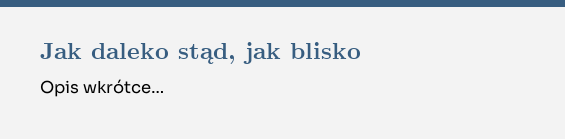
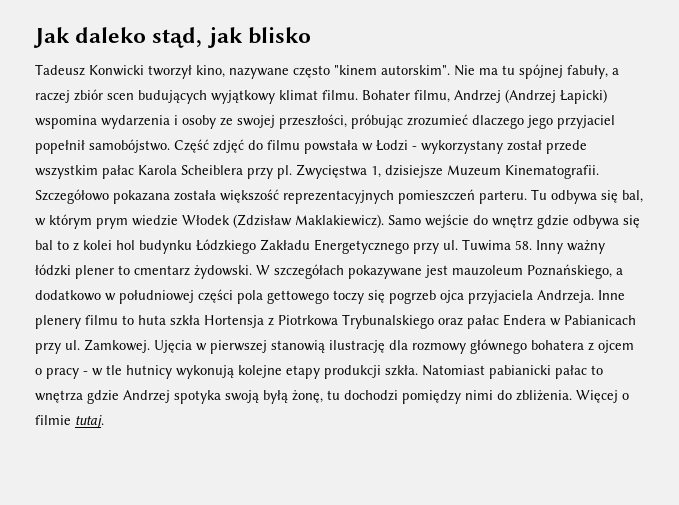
[40,79,165,97] Opis wkrótce… -> [35,64,619,79] [35,89,607,104] [35,114,615,129] [35,139,587,154] [35,164,599,179] [35,189,643,204] [35,214,640,229] [35,239,605,254] [35,264,623,279] [35,289,625,304] [35,314,636,329] [35,339,634,354] [35,365,603,379] [35,390,629,404] [35,415,104,428] Tadeusz Konwicki tworzył kino, nazywane często "kinem autorskim". Nie ma tu spójnej fabuły, a raczej zbiór scen budujących wyjątkowy klimat filmu. Bohater filmu, Andrzej (Andrzej Łapicki) wspomina wydarzenia i osoby ze swojej przeszłości, próbując zrozumieć dlaczego jego przyjaciel popełnił samobójstwo. Część zdjęć do filmu powstała w Łodzi - wykorzystany został przede wszystkim pałac Karola Scheiblera przy pl. Zwycięstwa 1, dzisiejsze Muzeum Kinematografii. Szczegółowo pokazana została większość reprezentacyjnych pomieszczeń parteru. Tu odbywa się bal, w którym prym wiedzie Włodek (Zdzisław Maklakiewicz). Samo wejście do wnętrz gdzie odbywa się bal to z kolei hol budynku Łódzkiego Zakładu Energetycznego przy ul. Tuwima 58. Inny ważny łódzki plener to cmentarz żydowski. W szczegółach pokazywane jest mauzoleum Poznańskiego, a dodatkowo w południowej części pola gettowego toczy się pogrzeb ojca przyjaciela Andrzeja. Inne plenery filmu to huta szkła Hortensja z Piotrkowa Trybunalskiego oraz pałac Endera w Pabianicach przy ul. Zamkowej. Ujęcia w pierwszej stanowią ilustrację dla rozmowy głównego bohatera z ojcem o pracy - w tle hutnicy wykonują kolejne etapy produkcji szkła. Natomiast pabianicki pałac to wnętrza gdzie Andrzej spotyka swoją byłą żonę, tu dochodzi pomiędzy nimi do zbliżenia. Więcej o filmie tutaj.

